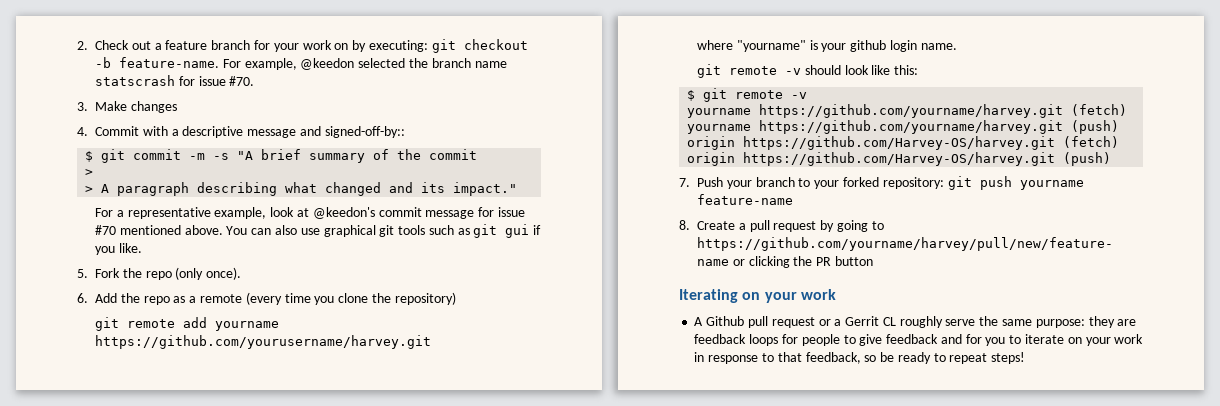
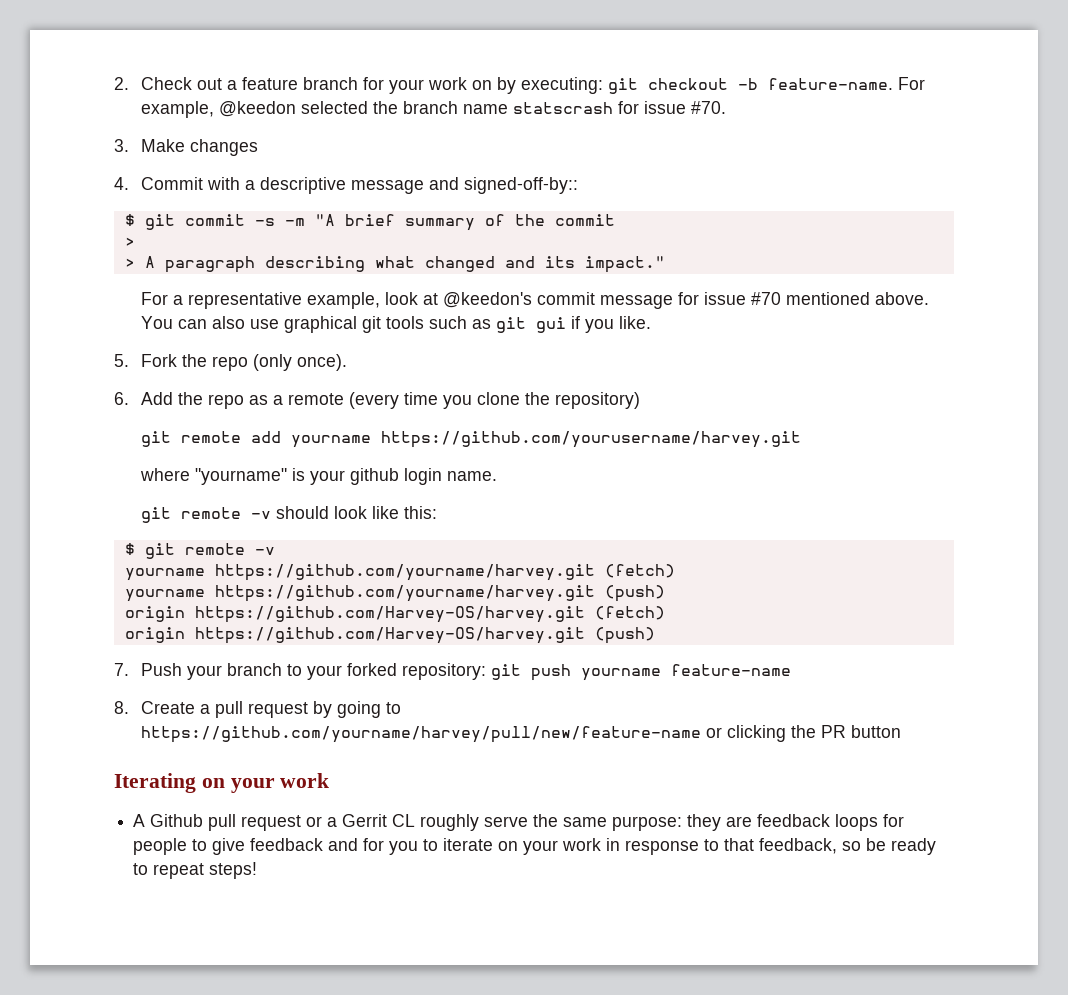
[189,153,230,160] -m -s -> [254,218,305,226] -s -m

